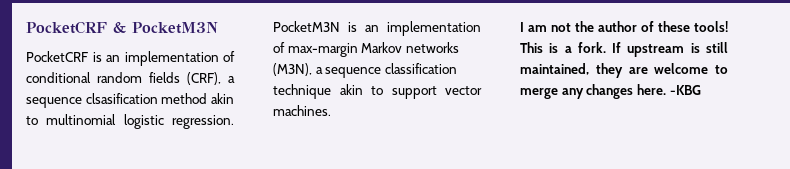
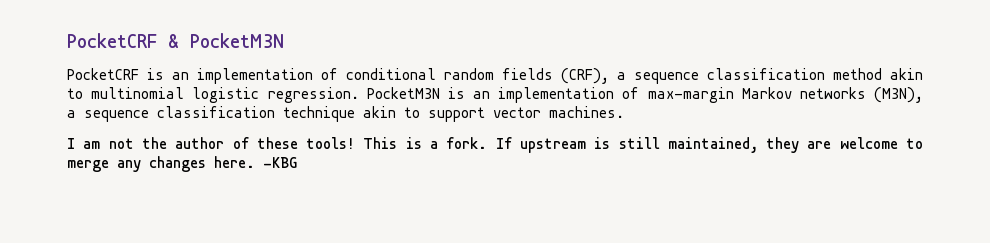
[85,93,158,104] clsasification -> [707,68,825,80] classification

